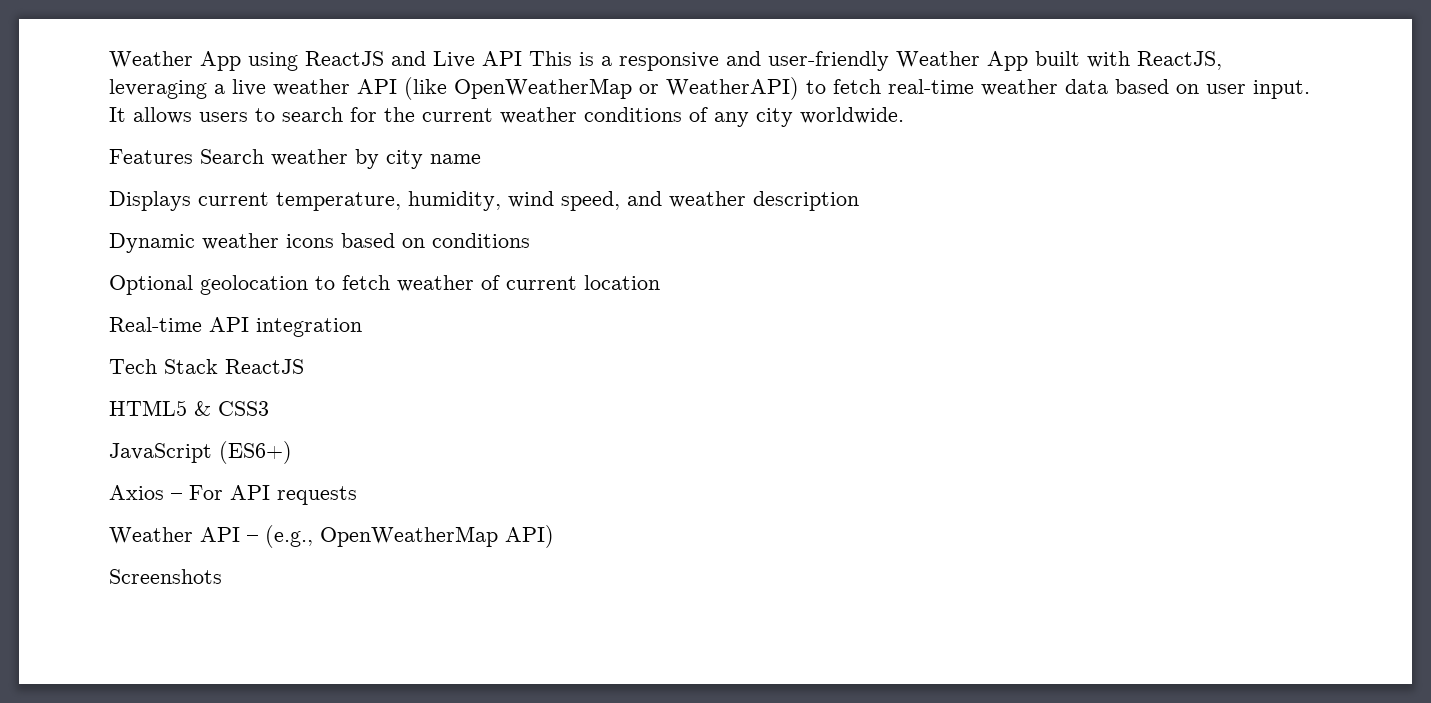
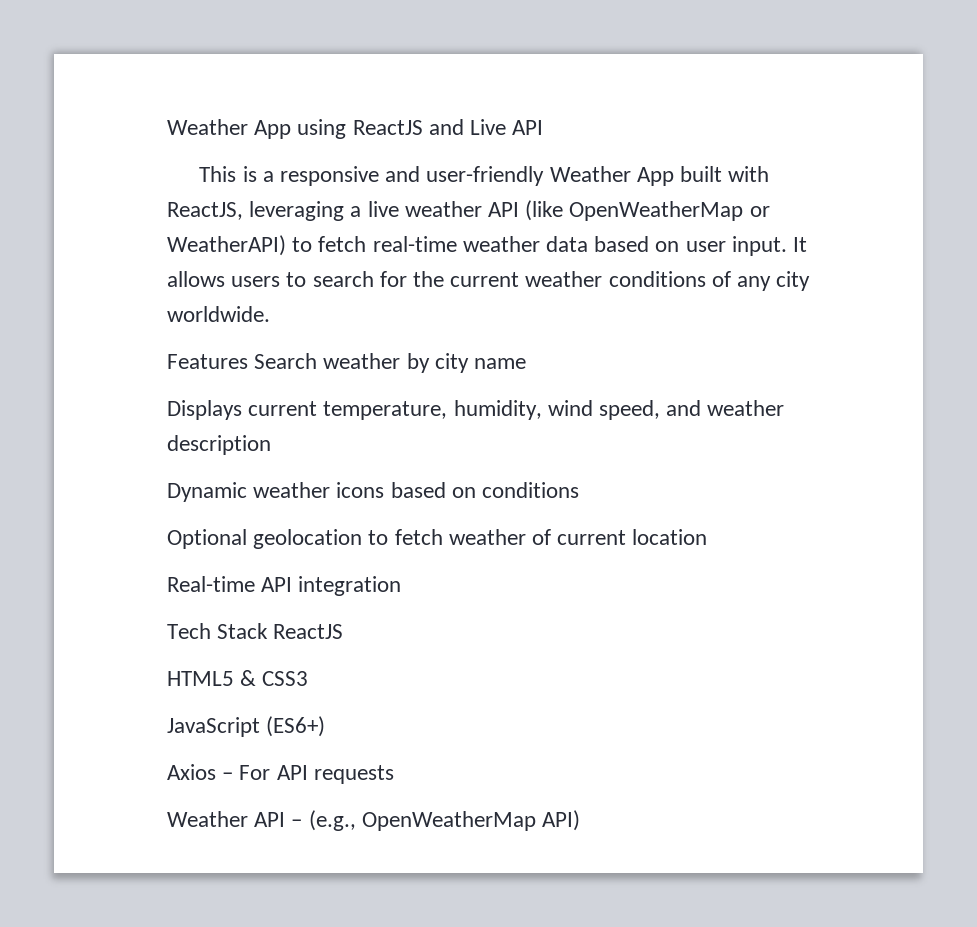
(522, 58) none -> (544, 127) //
[109,569,222,584] // Screenshots -> (581, 820) none

